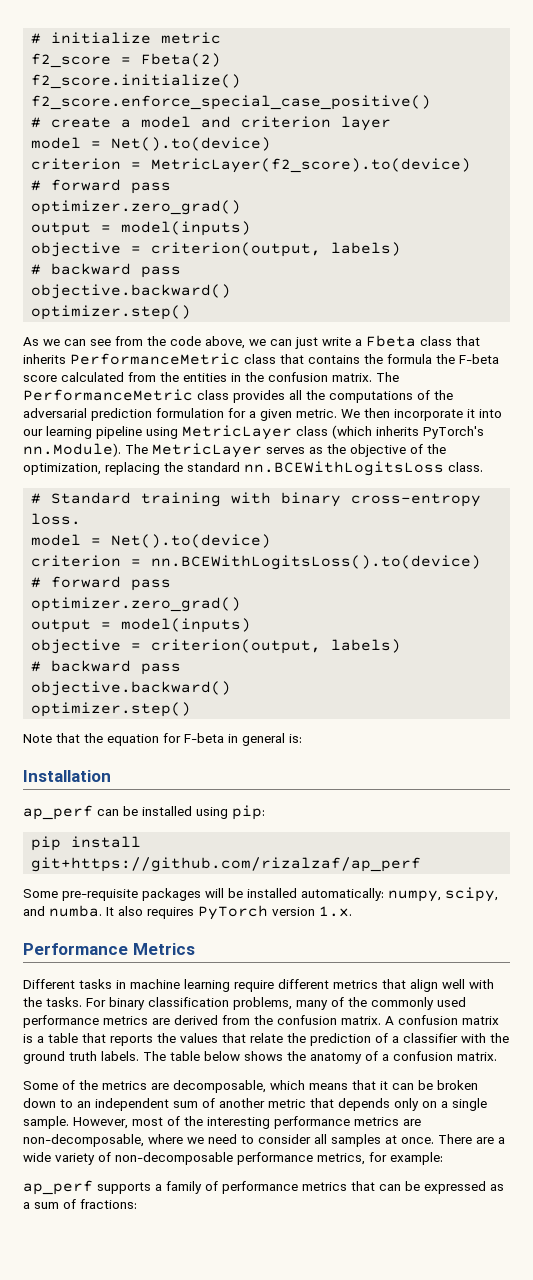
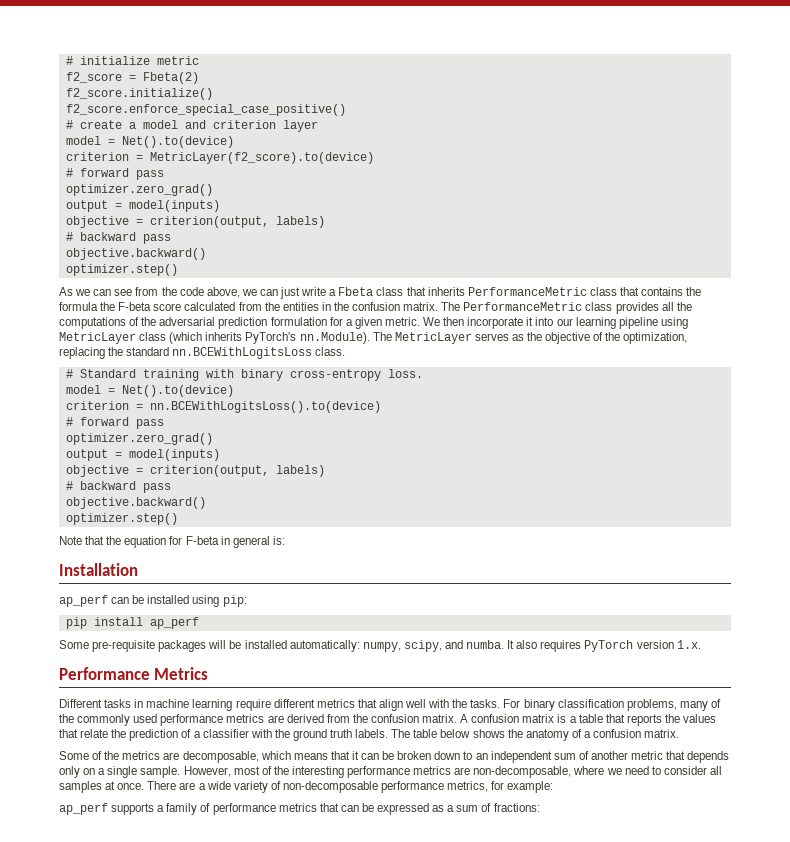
[31,857,422,872] git+https://github.com/rizalzaf/ap_perf -> [149,617,199,629] ap_perf

